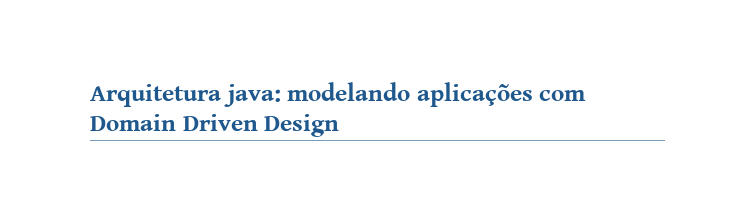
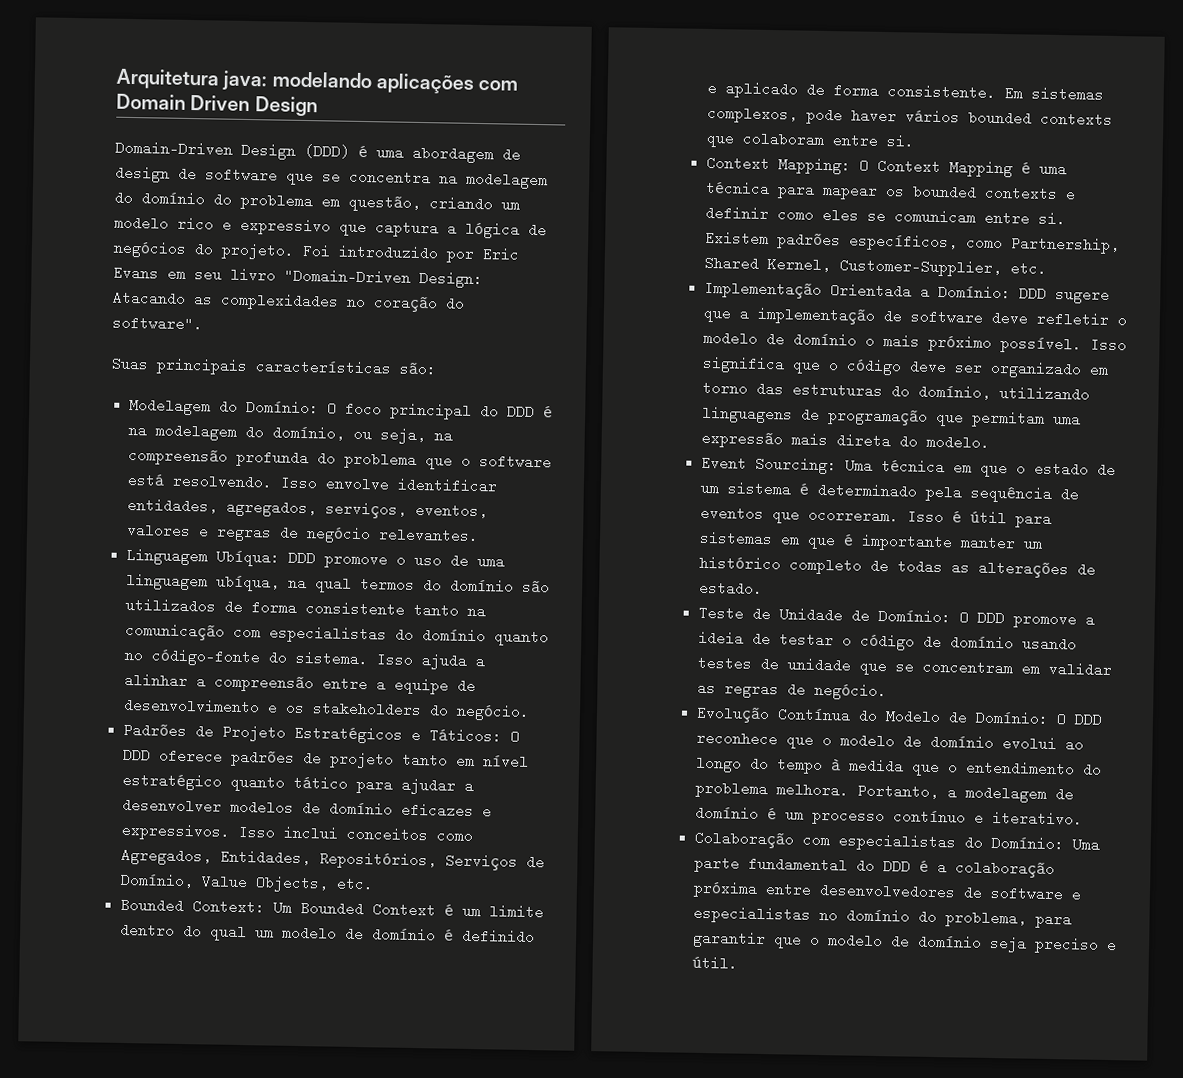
(340, 125) none -> [115,140,521,164] [115,165,548,190] [114,190,520,212] [114,215,547,239] [113,240,520,263] [113,265,483,289] [112,290,465,313] [112,315,203,332] [111,356,437,377] [129,397,554,420] [128,422,454,445] [128,447,553,470] [127,472,499,494] [127,497,489,519] [126,522,480,544] [126,547,506,569] [126,572,551,594] [125,597,487,619] [125,622,550,647] [124,648,486,670] [124,672,477,695] [123,697,531,721] [123,722,521,744] [123,747,530,769] [122,772,475,795] [122,797,493,819] [121,822,474,844] [121,847,546,871] [120,872,375,893] [120,897,545,920] [120,922,536,945] [707,80,1105,102] [707,105,1114,127] [706,130,916,149] [706,155,1068,178] [705,180,1077,202] [705,205,1067,227] [705,230,1121,255] [704,255,1048,278] [704,280,1111,304] [703,305,1128,327] [703,330,1128,354] [702,355,1110,379] [702,381,1091,402] [702,405,1082,428] [701,430,991,450] [701,455,1117,478] [700,481,1080,503] [700,505,1053,528] [699,530,1044,552] [699,555,1097,579] [699,580,764,596] [698,605,1096,629] [698,630,1078,652] [697,655,1113,678] [697,680,888,701] [696,705,1104,727] [696,730,1085,752] [695,756,1103,777] [695,780,1075,803] [695,805,1084,827] [694,830,1101,852] [694,855,1056,879] [693,880,1083,902] [693,905,1073,929] [692,930,1118,954] [692,955,739,971] // Domain-Driven Design (DDD) é uma abordagem de design de software que se concentra na modelagem do domínio do problema em questão, criando um modelo rico e expressivo que captura a lógica de negócios do projeto. Foi introduzido por Eric Evans em seu livro "Domain-Driven Design: Atacando as complexidades no coração do software". // Suas principais características são: // Modelagem do Domínio: O foco principal do DDD é na modelagem do domínio, ou seja, na compreensão profunda do problema que o software está resolvendo. Isso envolve identificar entidades, agregados, serviços, eventos, valores e regras de negócio relevantes. // Linguagem Ubíqua: DDD promove o uso de uma linguagem ubíqua, na qual termos do domínio são utilizados de forma consistente tanto na comunicação com especialistas do domínio quanto no código-fonte do sistema. Isso ajuda a alinhar a compreensão entre a equipe de desenvolvimento e os stakeholders do negócio. // Padrões de Projeto Estratégicos e Táticos: O DDD oferece padrões de projeto tanto em nível estratégico quanto tático para ajudar a desenvolver modelos de domínio eficazes e expressivos. Isso inclui conceitos como Agregados, Entidades, Repositórios, Serviços de Domínio, Value Objects, etc. // Bounded Context: Um Bounded Context é um limite dentro do qual um modelo de domínio é definido e aplicado de forma consistente. Em sistemas complexos, pode haver vários bounded contexts que colaboram entre si. // Context Mapping: O Context Mapping é uma técnica para mapear os bounded contexts e definir como eles se comunicam entre si. Existem padrões específicos, como Partnership, Shared Kernel, Customer-Supplier, etc. // Implementação Orientada a Domínio: DDD sugere que a implementação de software deve refletir o modelo de domínio o mais próximo possível. Isso significa que o código deve ser organizado em torno das estruturas do domínio, utilizando linguagens de programação que permitam uma expressão mais direta do modelo. // Event Sourcing: Uma técnica em que o estado de um sistema é determinado pela sequência de eventos que ocorreram. Isso é útil para sistemas em que é importante manter um histórico completo de todas as alterações de estado. // Teste de Unidade de Domínio: O DDD promove a ideia de testar o código de domínio usando testes de unidade que se concentram em validar as regras de negócio. // Evolução Contínua do Modelo de Domínio: O DDD reconhece que o modelo de domínio evolui ao longo do tempo à medida que o entendimento do problema melhora. Portanto, a modelagem de domínio é um processo contínuo e iterativo. // Colaboração com especialistas do Domínio: Uma parte fundamental do DDD é a colaboração próxima entre desenvolvedores de software e especialistas no domínio do problema, para garantir que o modelo de domínio seja preciso e útil.

